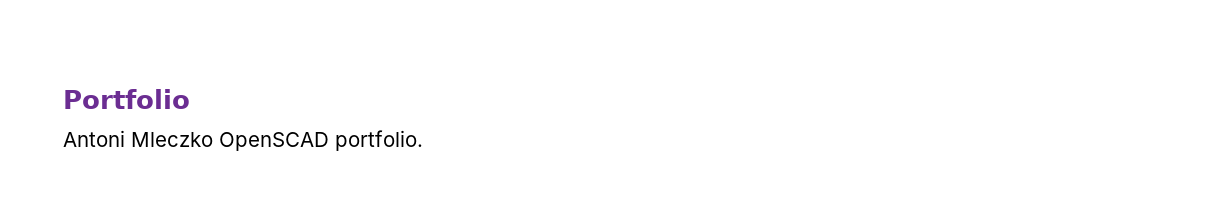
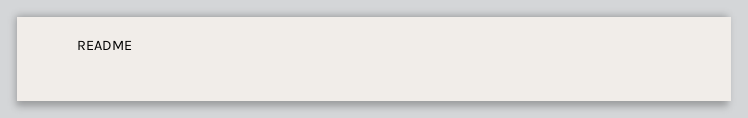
[63,89,190,109] [63,130,423,151] Portfolio // Antoni Mleczko OpenSCAD portfolio. -> [77,40,132,50] README

